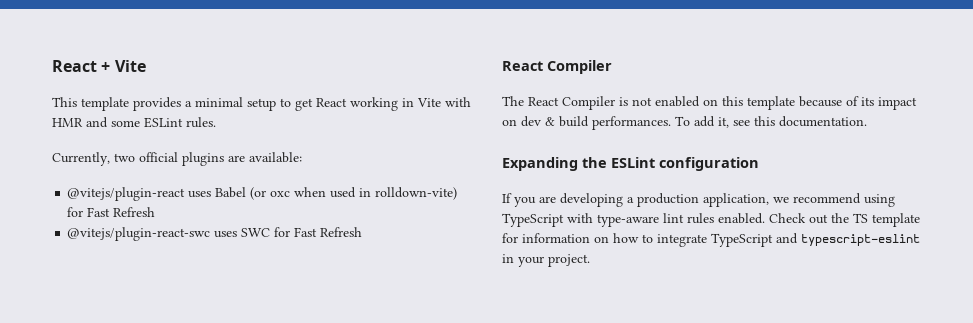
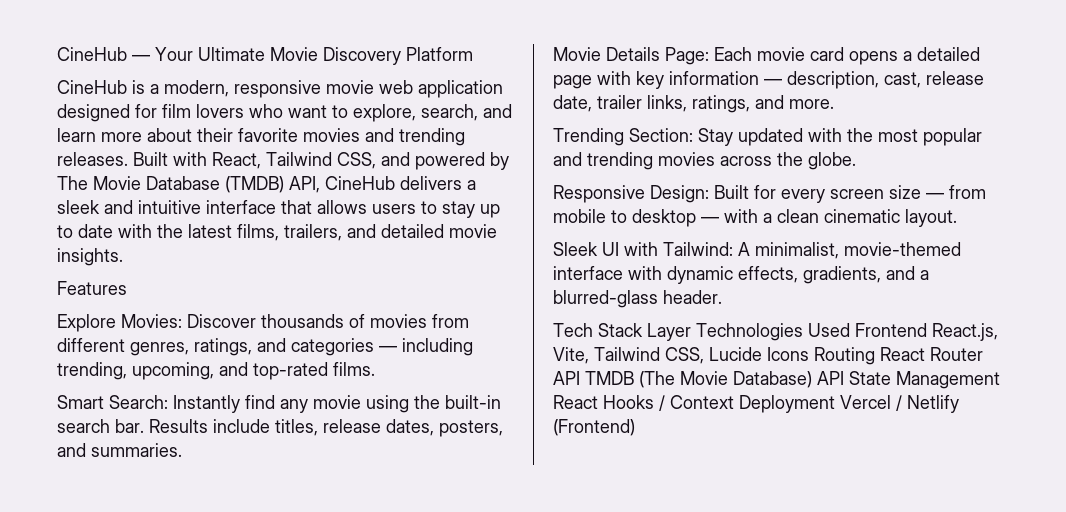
[52,60,146,72] [52,97,471,111] [52,117,216,128] [52,152,302,166] [67,187,458,201] [67,207,156,217] [67,227,363,241] [502,60,612,74] [502,96,917,110] [502,116,867,130] [502,157,759,171] [502,193,895,207] [502,213,920,227] [502,233,920,247] [502,254,590,267] React + Vite // This template provides a minimal setup to get React working in Vite with HMR and some ESLint rules. // Currently, two official plugins are available: // @vitejs/plugin-react uses Babel (or oxc when used in rolldown-vite) for Fast Refresh // @vitejs/plugin-react-swc uses SWC for Fast Refresh // React Compiler // The React Compiler is not enabled on this template because of its impact on dev & build performances. To add it, see this documentation. // Expanding the ESLint configuration // If you are developing a production application, we recommend using TypeScript with type-aware lint rules enabled. Check out the TS template for information on how to integrate TypeScript and typescript-eslint in your project. -> [57,47,473,65] [57,80,503,98] [57,104,512,122] [57,128,465,146] [57,152,509,170] [57,176,476,193] [57,200,500,218] [57,224,497,241] [57,248,123,266] [57,281,127,295] [57,314,469,332] [57,338,473,356] [57,362,375,380] [57,395,501,413] [57,419,503,437] [57,443,182,457] [553,47,980,65] [553,71,984,89] [553,95,834,113] [553,128,982,146] [553,152,856,170] [553,185,986,203] [553,209,957,227] [553,242,961,259] [553,266,929,284] [553,290,722,308] [553,323,998,341] [553,347,983,365] [553,371,1000,389] [553,395,959,413] [553,419,635,436] CineHub — Your Ultimate Movie Discovery Platform // CineHub is a modern, responsive movie web application designed for film lovers who want to explore, search, and learn more about their favorite movies and trending releases. Built with React, Tailwind CSS, and powered by The Movie Database (TMDB) API, CineHub delivers a sleek and intuitive interface that allows users to stay up to date with the latest films, trailers, and detailed movie insights. // Features // Explore Movies: Discover thousands of movies from different genres, ratings, and categories — including trending, upcoming, and top-rated films. // Smart Search: Instantly find any movie using the built-in search bar. Results include titles, release dates, posters, and summaries. // Movie Details Page: Each movie card opens a detailed page with key information — description, cast, release date, trailer links, ratings, and more. // Trending Section: Stay updated with the most popular and trending movies across the globe. // Responsive Design: Built for every screen size — from mobile to desktop — with a clean cinematic layout. // Sleek UI with Tailwind: A minimalist, movie-themed interface with dynamic effects, gradients, and a blurred-glass header. // Tech Stack Layer Technologies Used Frontend React.js, Vite, Tailwind CSS, Lucide Icons Routing React Router API TMDB (The Movie Database) API State Management React Hooks / Context Deployment Vercel / Netlify (Frontend)

